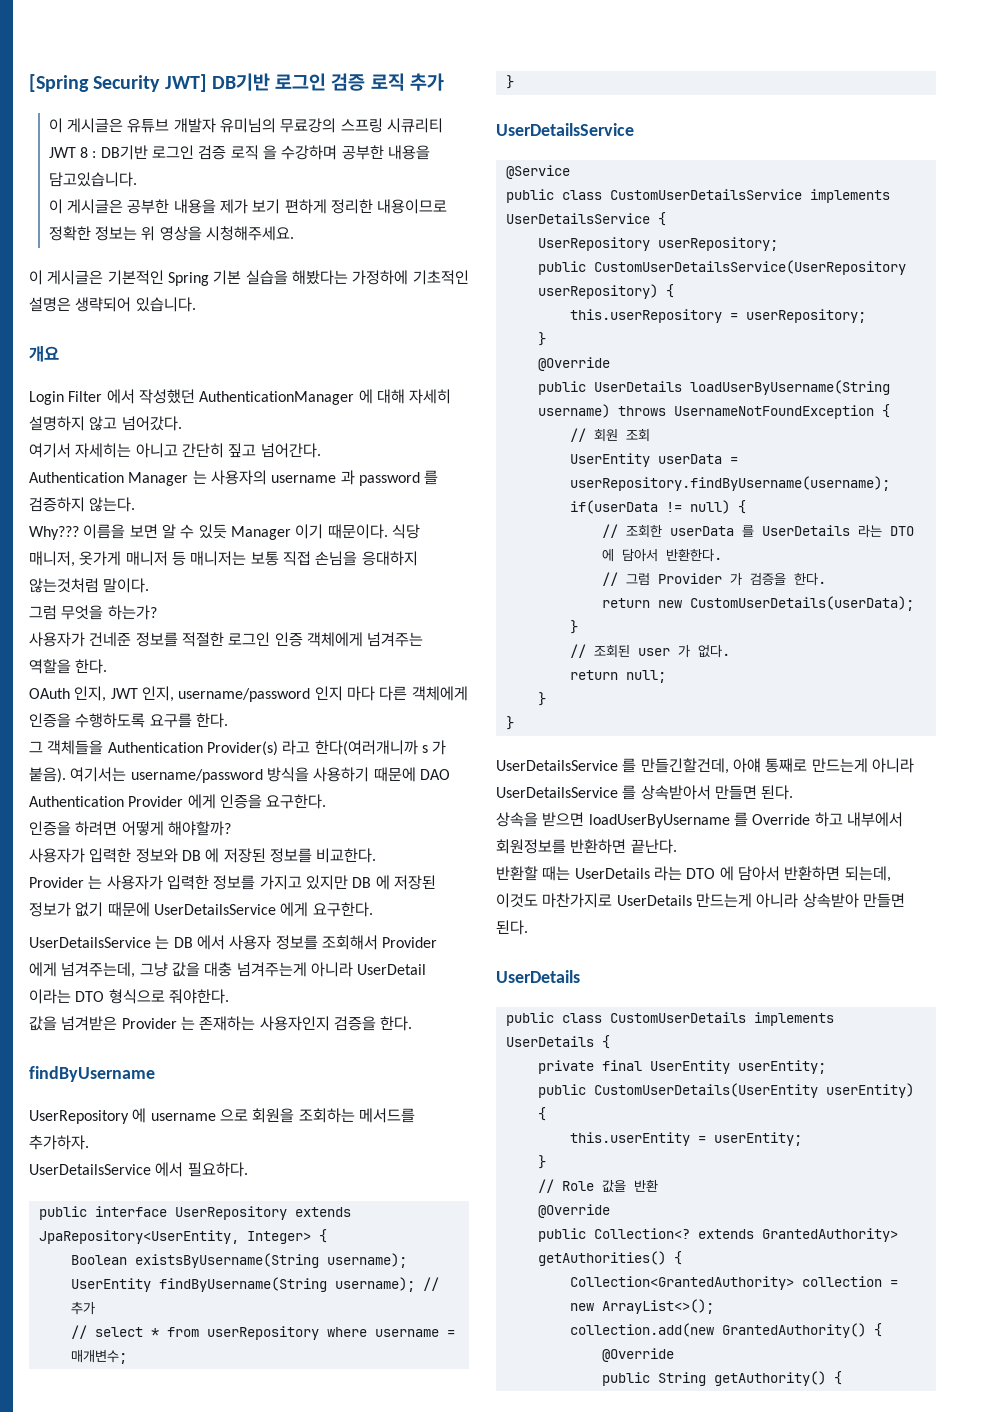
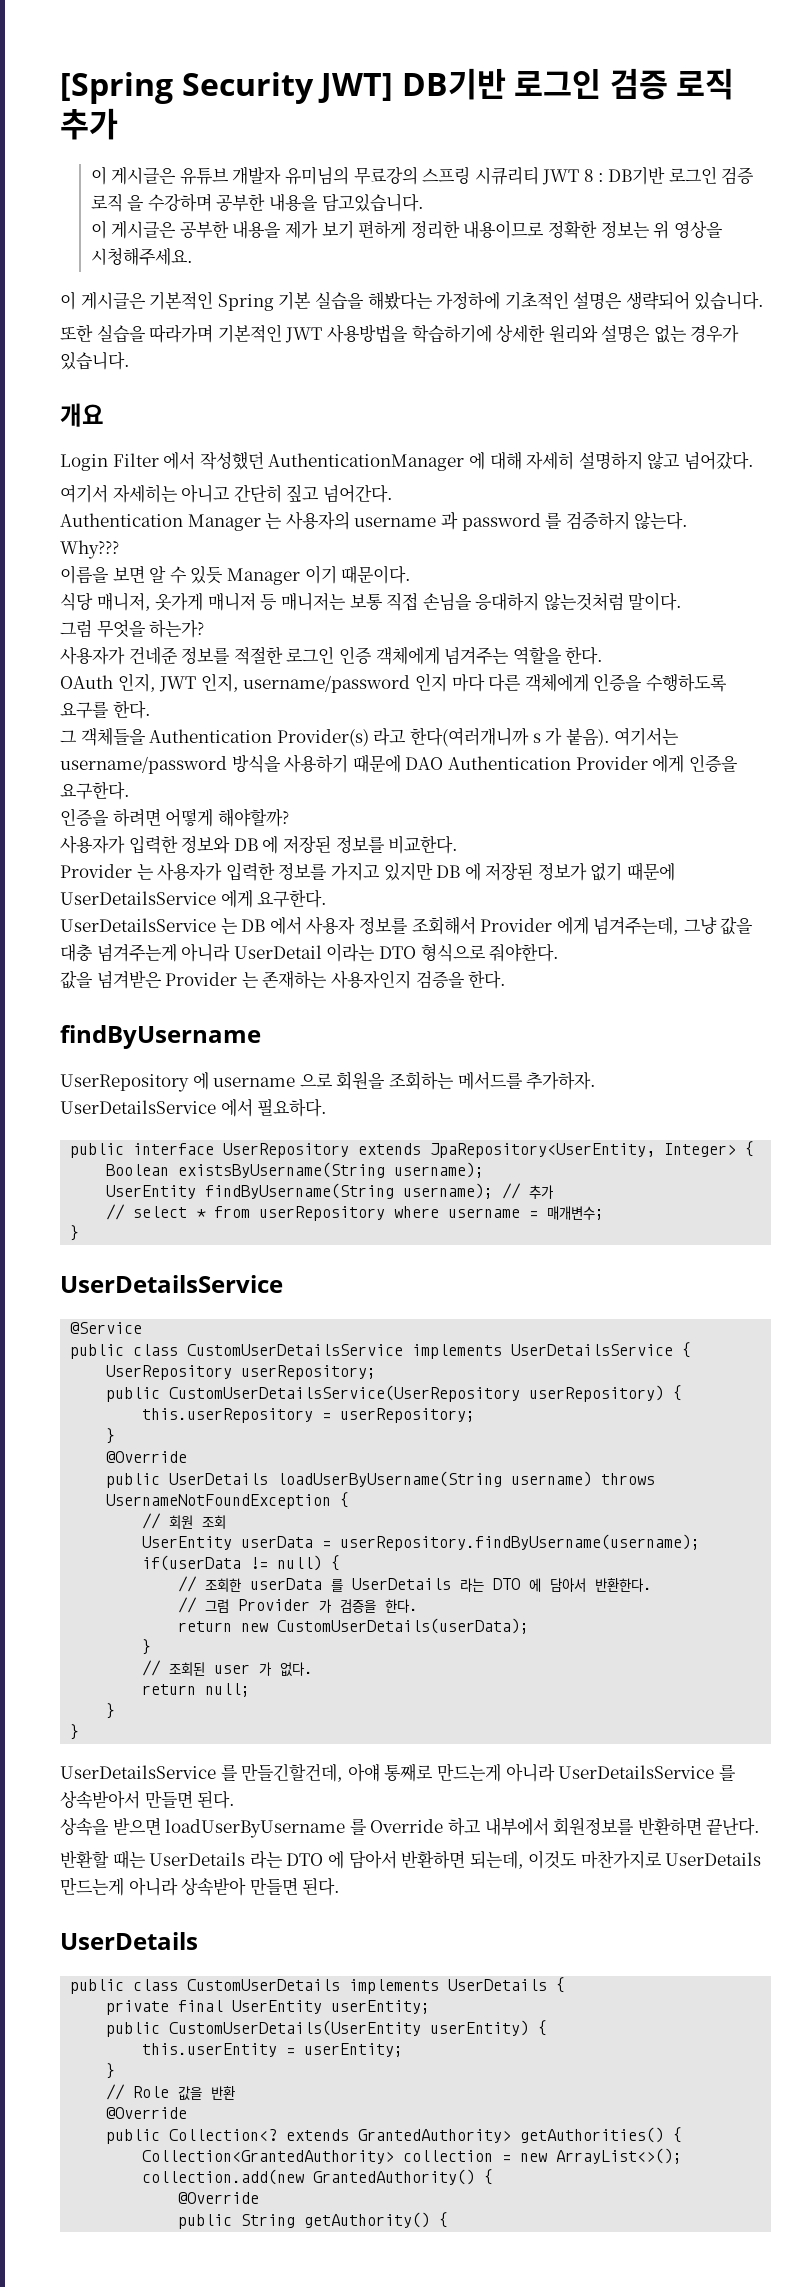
(196, 304) none -> [60,324,740,343] [60,352,130,370] // 또한 실습을 따라가며 기본적인 JWT 사용방법을 학습하기에 상세한 원리와 설명은 없는 경우가 있습니다.
(79, 533) none -> (119, 549) //
(388, 531) none -> (412, 574) //

